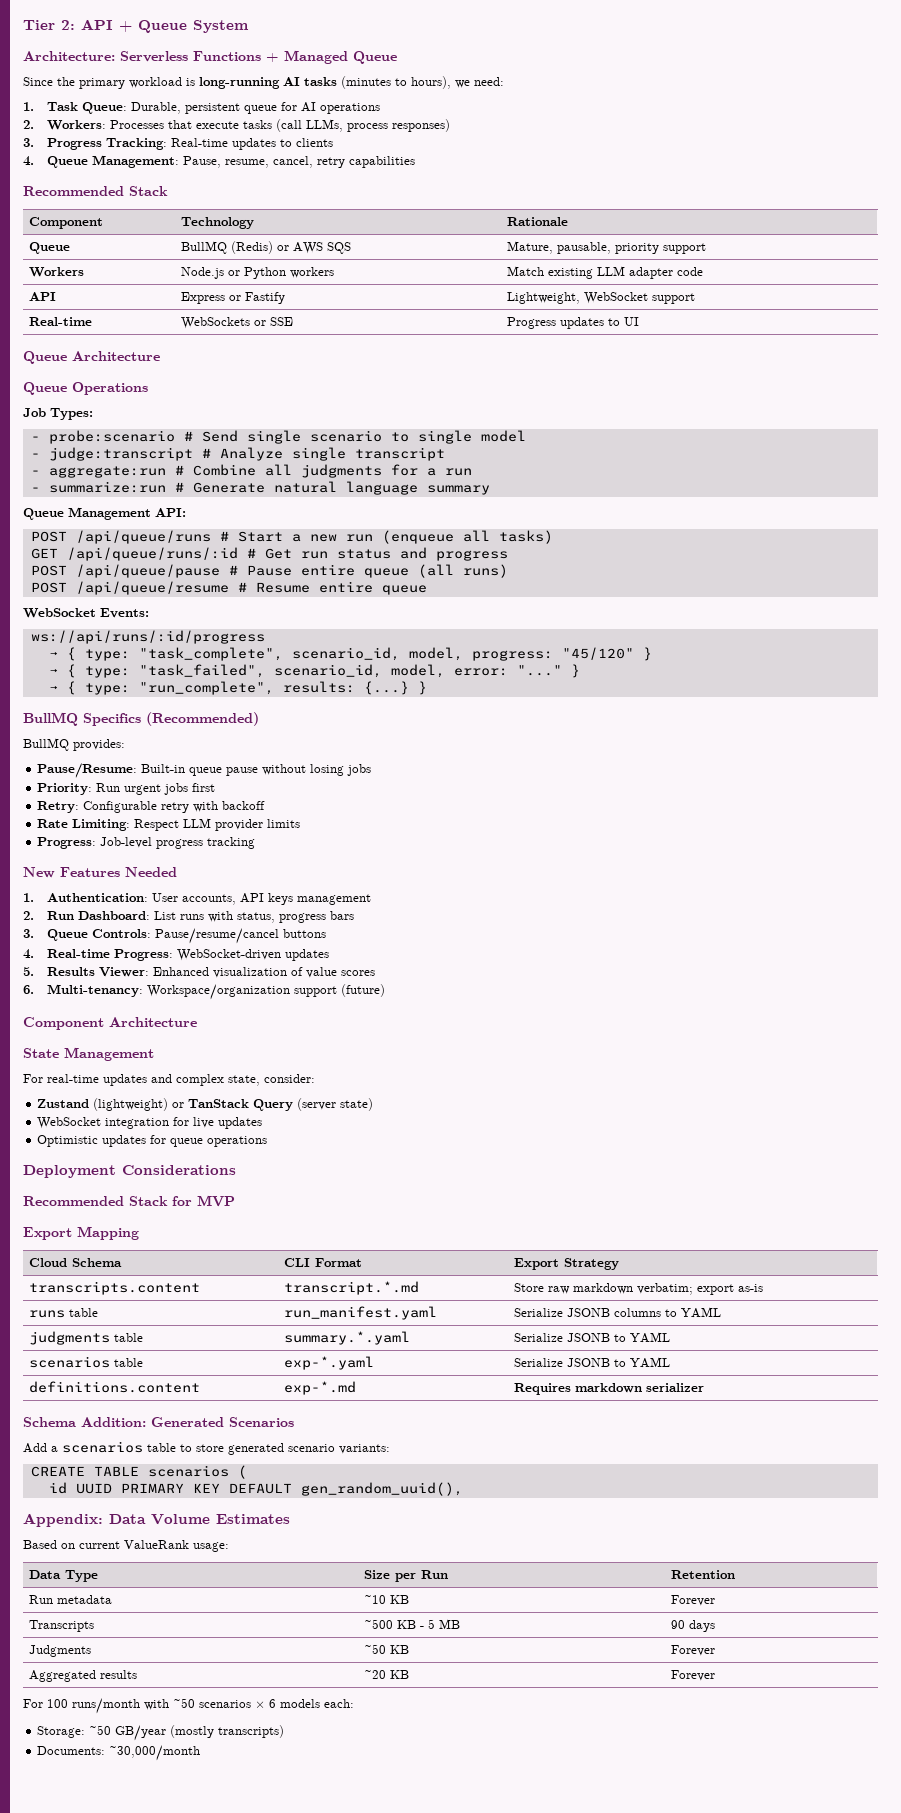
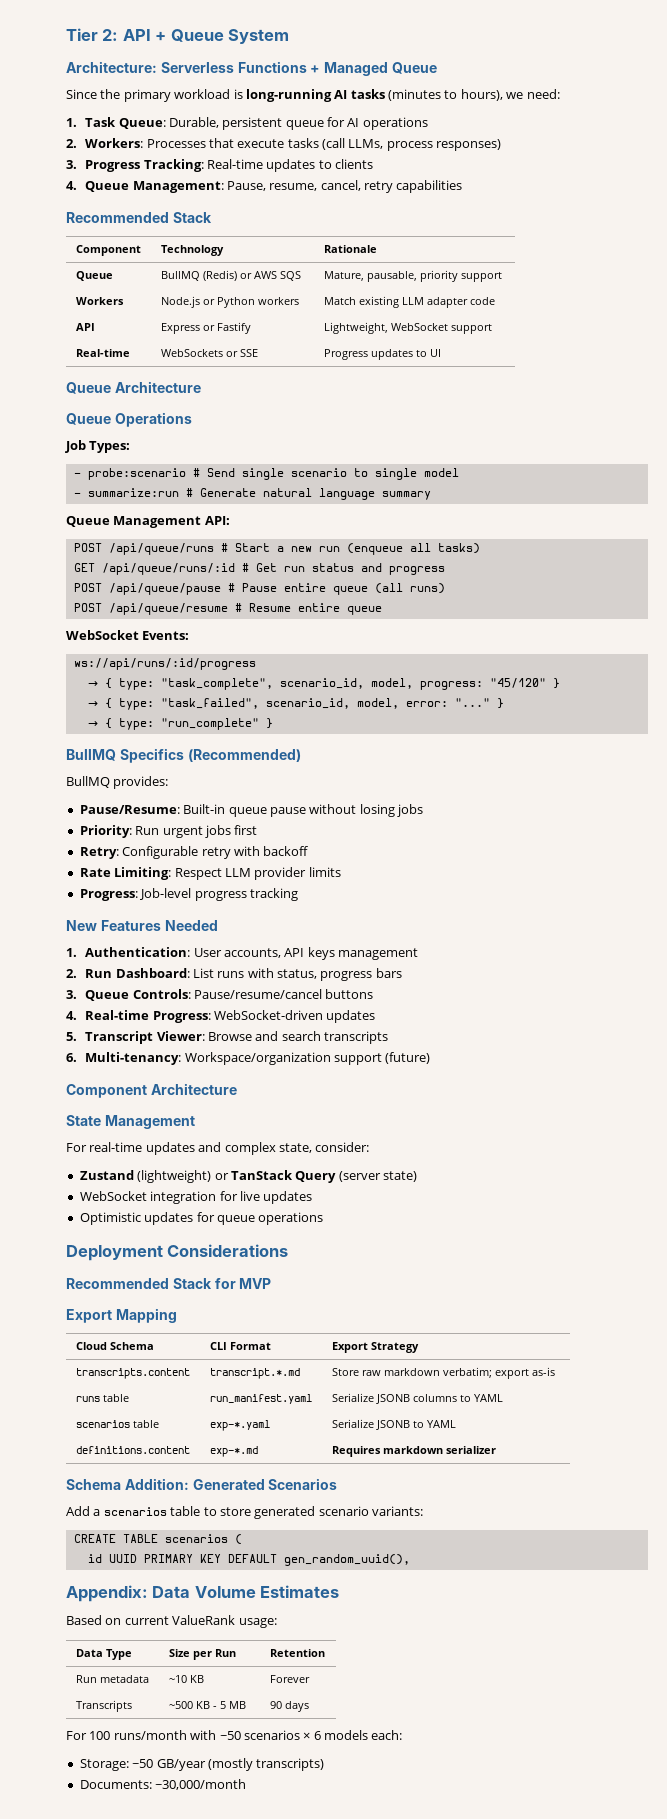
[30,447,445,461] [30,464,472,478] // - judge:transcript # Analyze single transcript // - aggregate:run # Combine all judgments for a run -> (459, 472) none
[138,681,409,695] "run_complete", results: {...} -> [160,718,259,730] "run_complete"
[47,967,376,978] Results Viewer: Enhanced visualization of value scores -> [85,1031,389,1044] Transcript Viewer: Browse and search transcripts
[28,1331,143,1345] [283,1331,410,1345] [513,1332,670,1343] // judgments table | summary.*.yaml | Serialize JSONB to YAML -> (503, 1398) none
[28,1645,91,1657] [363,1644,409,1654] [670,1645,715,1656] [28,1670,137,1682] [363,1670,409,1679] [670,1670,715,1681] // Judgments | ~50 KB | Forever // Aggregated results | ~20 KB | Forever -> (309, 1706) none

